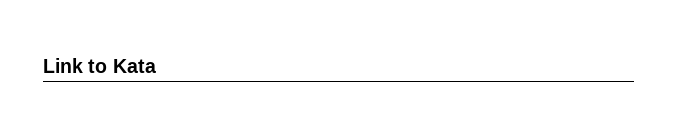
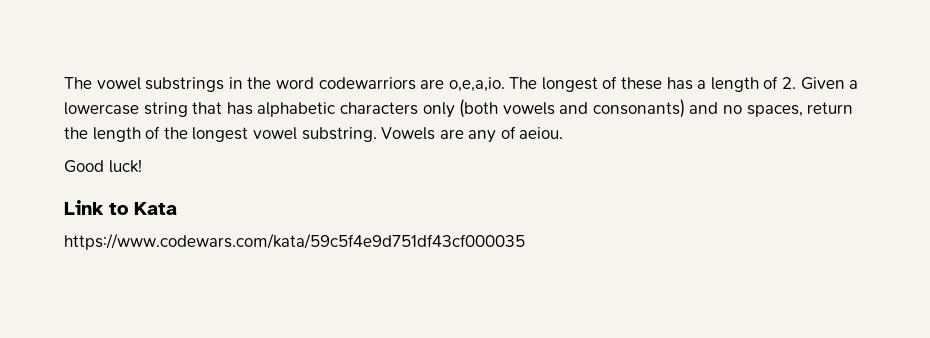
(43, 65) none -> [64,76,859,92] [64,99,854,118] [64,126,564,143] [64,159,142,173] The vowel substrings in the word codewarriors are o,e,a,io. The longest of these has a length of 2. Given a lowercase string that has alphabetic characters only (both vowels and consonants) and no spaces, return the length of the longest vowel substring. Vowels are any of aeiou. // Good luck! //
(156, 66) none -> [64,233,525,250] // https://www.codewars.com/kata/59c5f4e9d751df43cf000035

